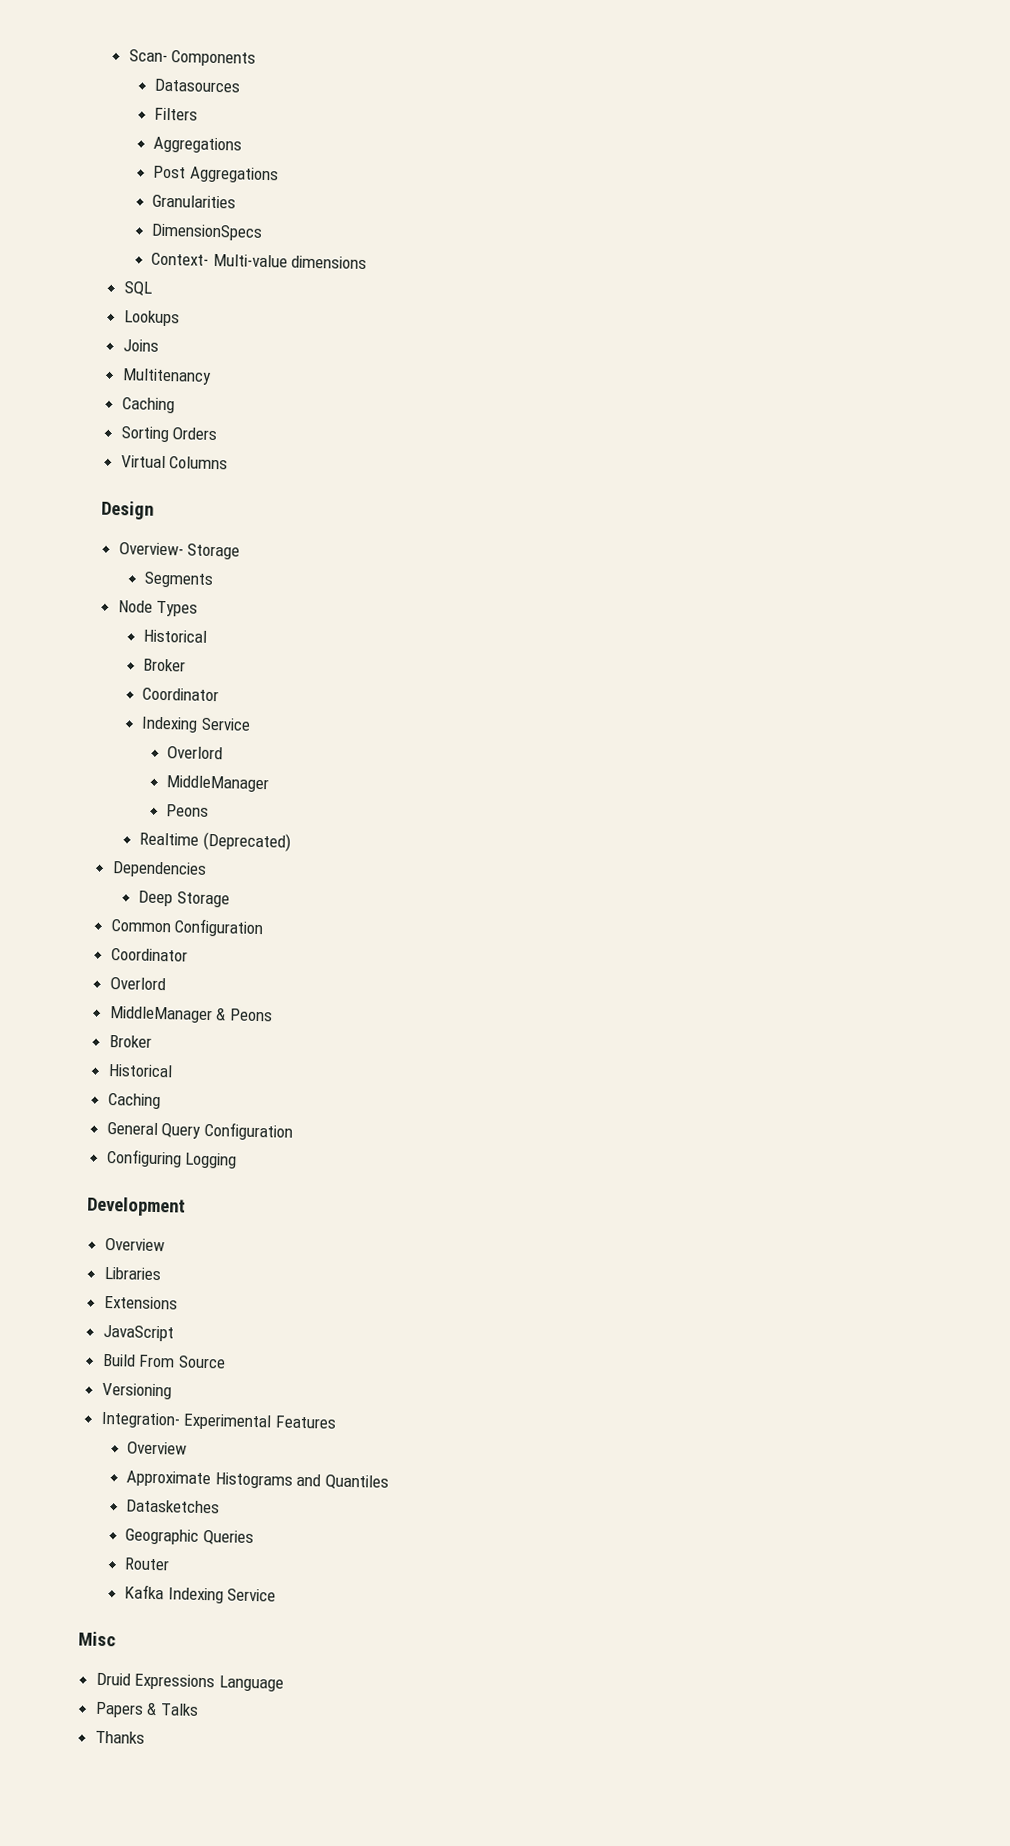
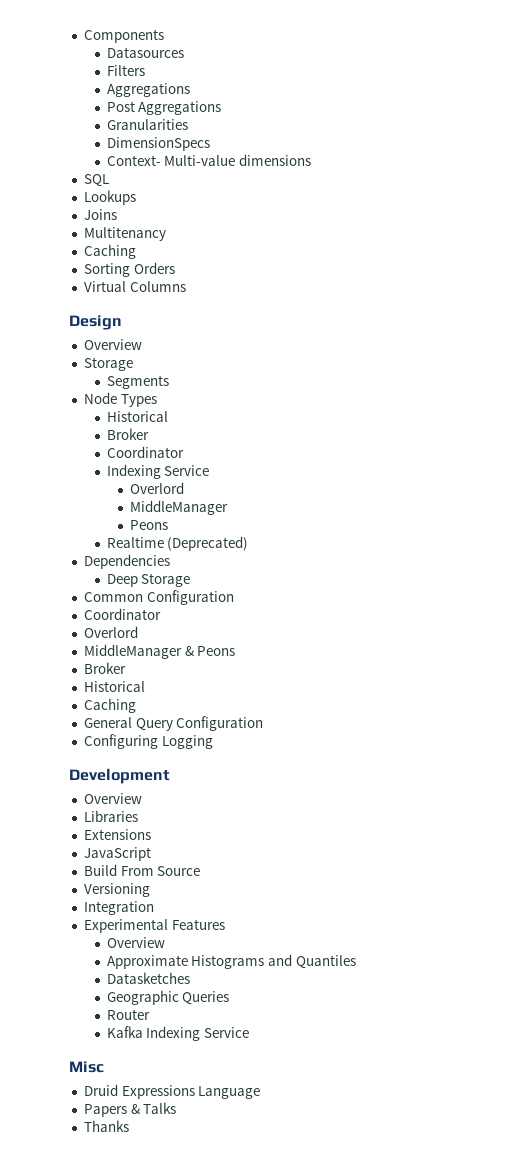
[128,49,168,62] Scan- -> (83, 36) none
[118,542,184,556] Overview- -> [83,339,142,350] Overview //
[100,1411,181,1429] Integration- -> [83,901,154,915] Integration //

